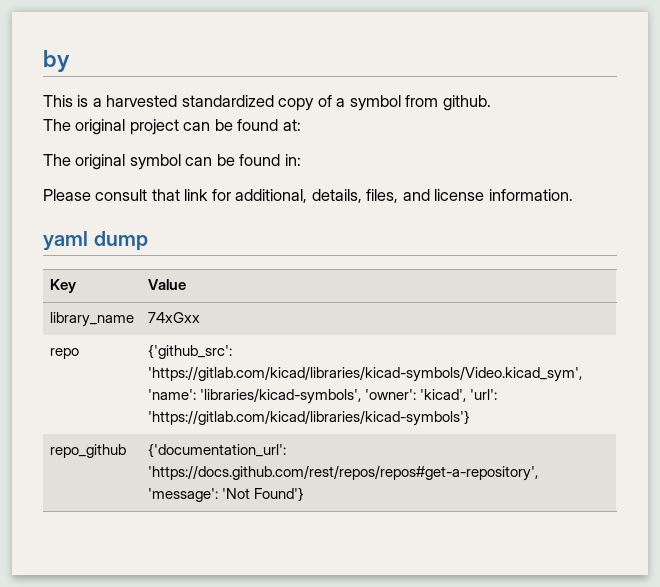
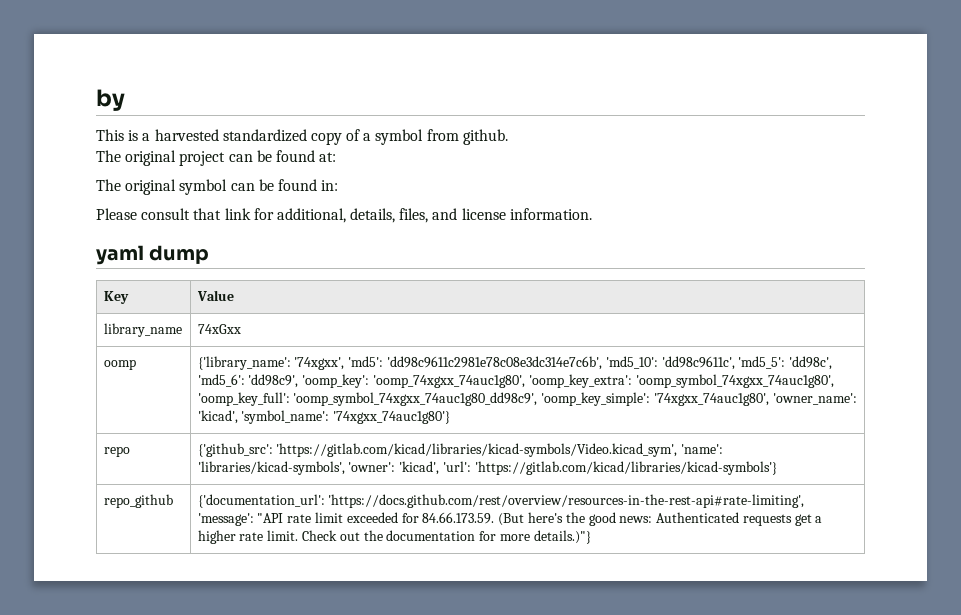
(200, 317) none -> [103,359,136,370] [197,356,833,370] [197,374,834,388] [197,392,857,406] [197,410,451,424] // oomp | {'library_name': '74xgxx', 'md5': 'dd98c9611c2981e78c08e3dc314e7c6b', 'md5_10': 'dd98c9611c', 'md5_5': 'dd98c', 'md5_6': 'dd98c9', 'oomp_key': 'oomp_74xgxx_74auc1g80', 'oomp_key_extra': 'oomp_symbol_74xgxx_74auc1g80', 'oomp_key_full': 'oomp_symbol_74xgxx_74auc1g80_dd98c9', 'oomp_key_simple': '74xgxx_74auc1g80', 'owner_name': 'kicad', 'symbol_name': '74xgxx_74auc1g80'}
[147,465,538,481] [147,487,304,502] 'https://docs.github.com/rest/repos/repos#get-a-repository', 'message': 'Not Found'} -> [328,494,805,508] [197,512,823,526] [197,530,591,544] 'https://docs.github.com/rest/overview/resources-in-the-rest-api#rate-limiting', 'message': "API rate limit exceeded for 84.66.173.59. (But here's the good news: Authenticated requests get a higher rate limit. Check out the documentation for more details.)"}

